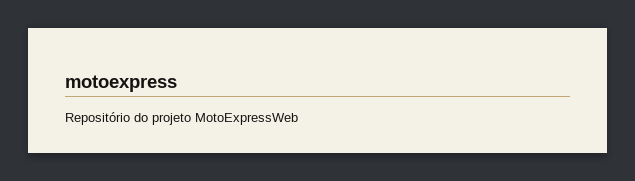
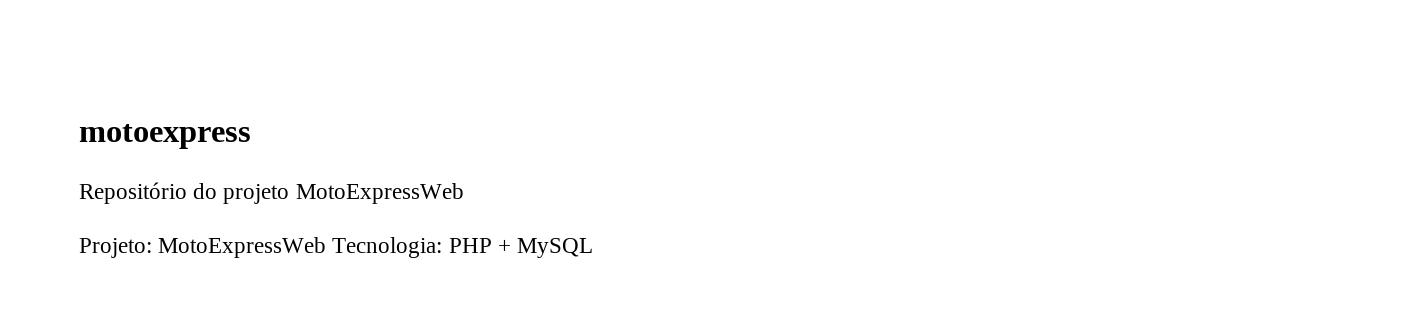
(298, 119) none -> [79,237,594,258] // Projeto: MotoExpressWeb Tecnologia: PHP + MySQL

